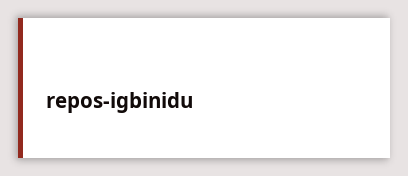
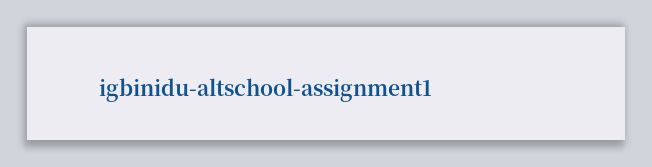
[46,92,193,113] repos-igbinidu -> [99,78,432,102] igbinidu-altschool-assignment1

